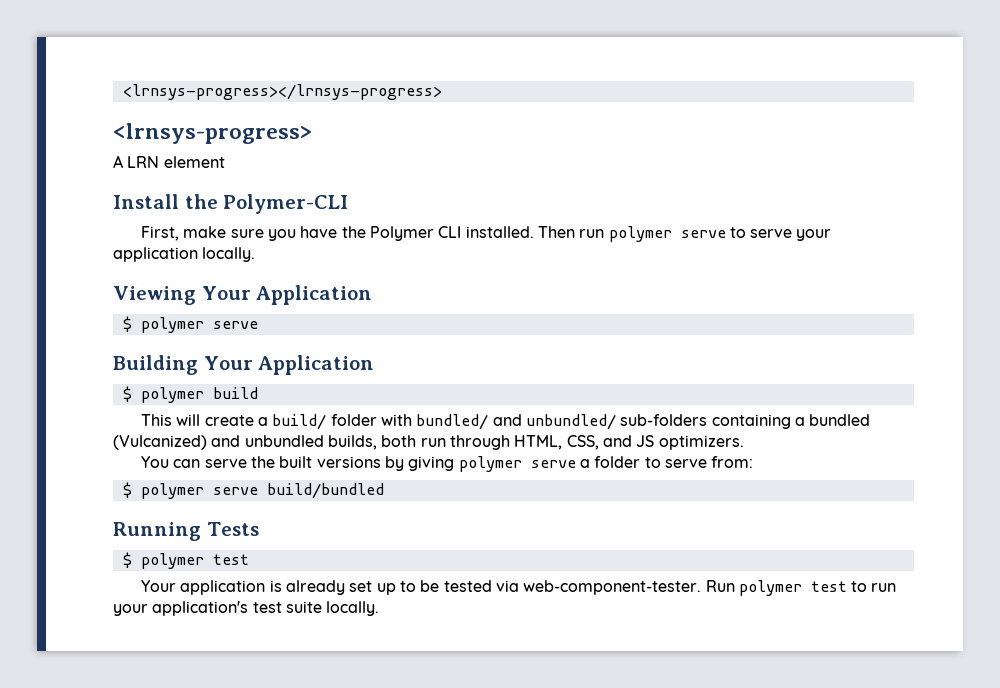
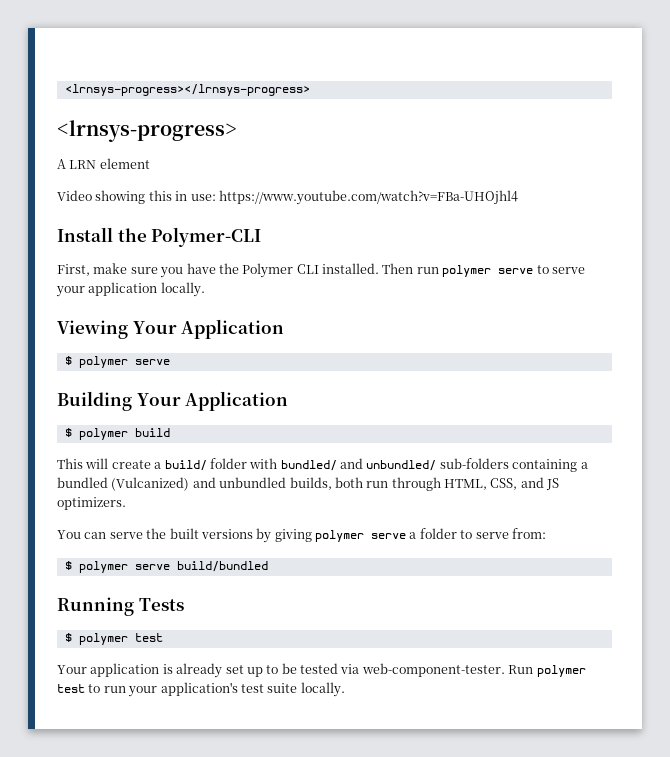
(225, 162) none -> [57,190,518,205] // Video showing this in use: https://www.youtube.com/watch?v=FBa-UHOjhl4

